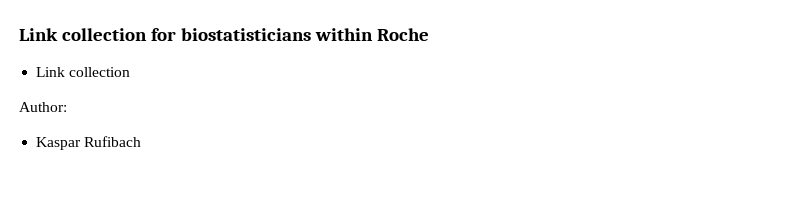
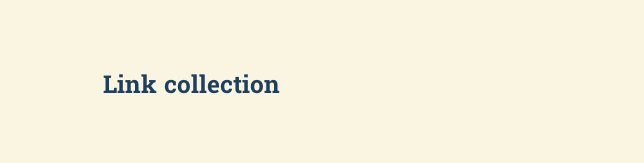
[19,28,429,41] [36,67,131,77] [19,102,67,112] [36,136,142,150] Link collection for biostatisticians within Roche // Link collection // Author: // Kaspar Rufibach -> [103,74,280,94] Link collection

